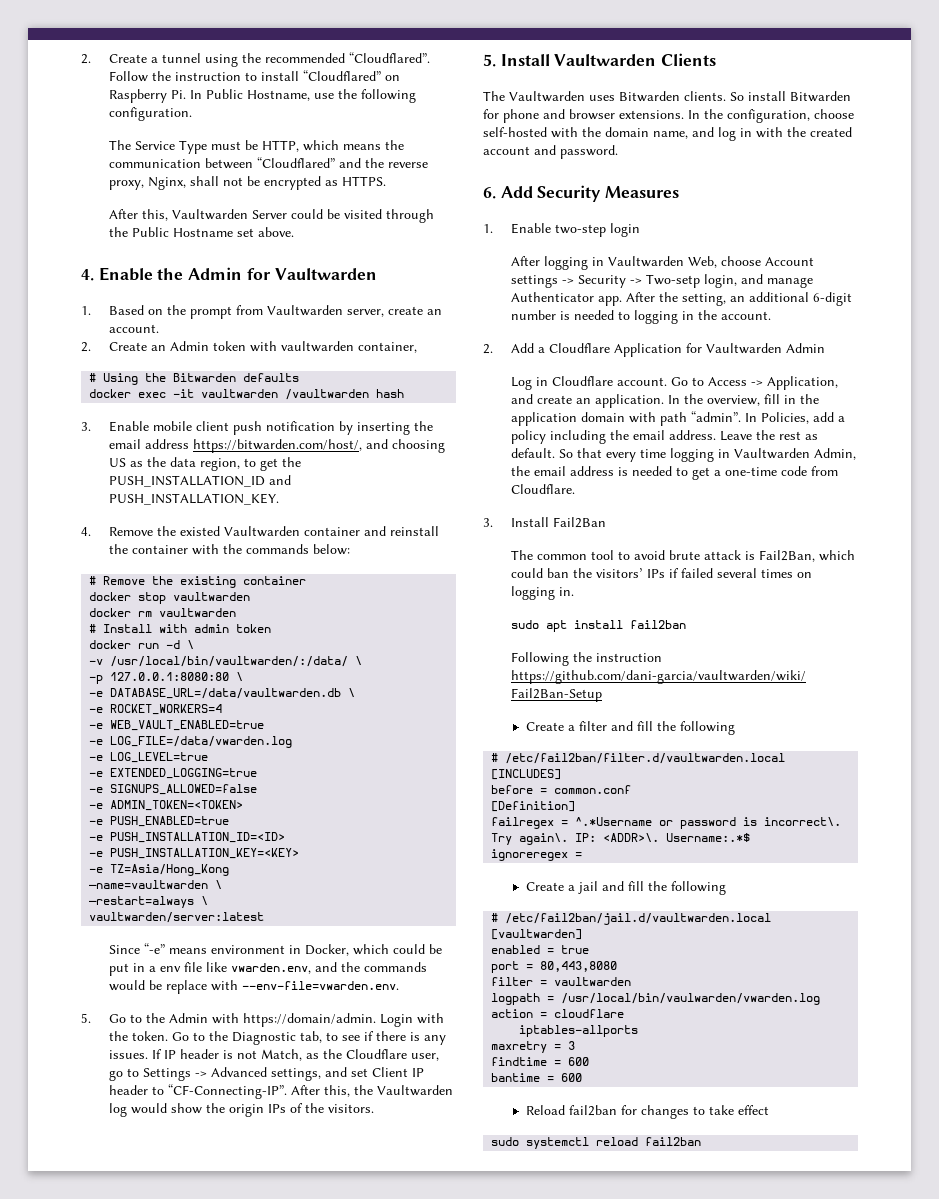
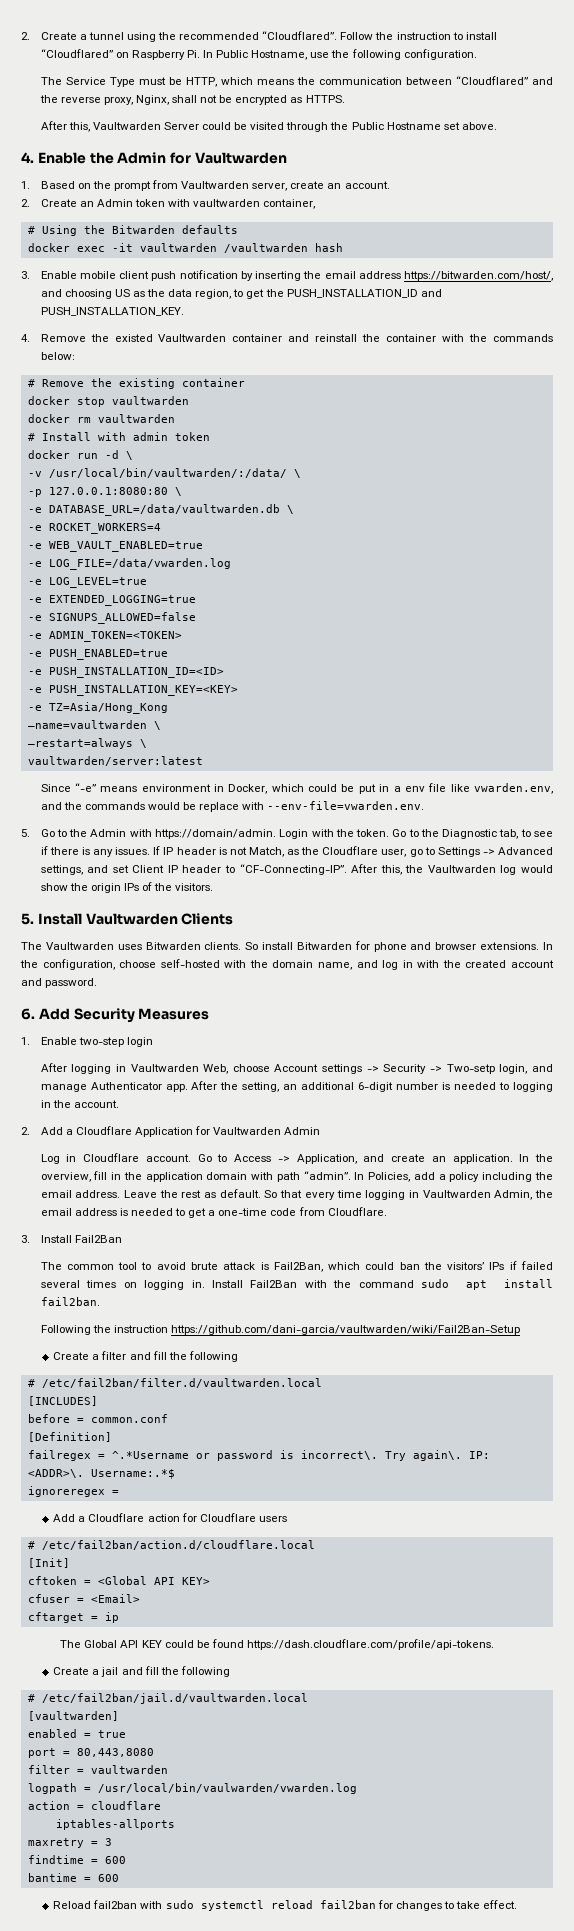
(574, 591) // -> [211,1280,414,1288] Install Fail2Ban with the command
[629,620,686,629] fail2ban -> [40,1297,100,1306] fail2ban.
(583, 855) none -> [53,1513,287,1522] [27,1540,315,1550] [27,1558,70,1568] [27,1576,210,1585] [27,1594,140,1603] [27,1612,119,1623] [60,1639,494,1650] // Add a Cloudflare action for Cloudflare users // # /etc/fail2ban/action.d/cloudflare.local // [Init] // cftoken = <Global API KEY> // cfuser = <Email> // cftarget = ip // The Global API KEY could be found https://dash.cloudflare.com/profile/api-tokens.
[620,1105,769,1119] [491,1137,702,1149] for changes to take effect // sudo systemctl reload fail2ban -> [140,1900,518,1911] with sudo systemctl reload fail2ban for changes to take effect.

